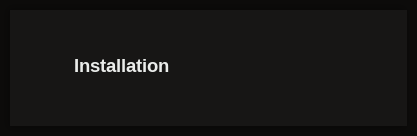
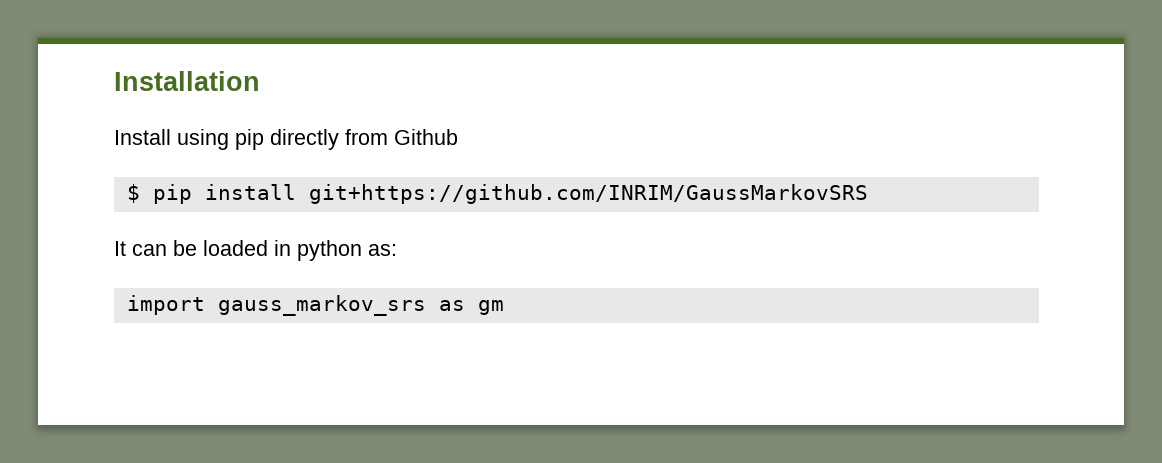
(169, 65) none -> [114,129,458,150] [126,184,868,204] [114,240,397,261] [126,295,504,316] // Install using pip directly from Github // $ pip install git+https://github.com/INRIM/GaussMarkovSRS // It can be loaded in python as: // import gauss_markov_srs as gm

